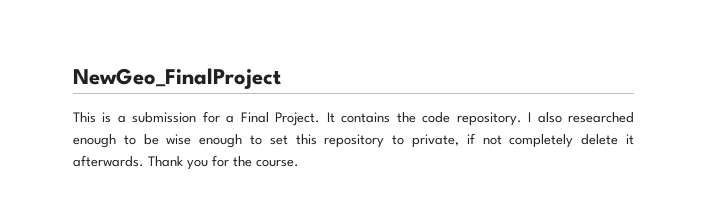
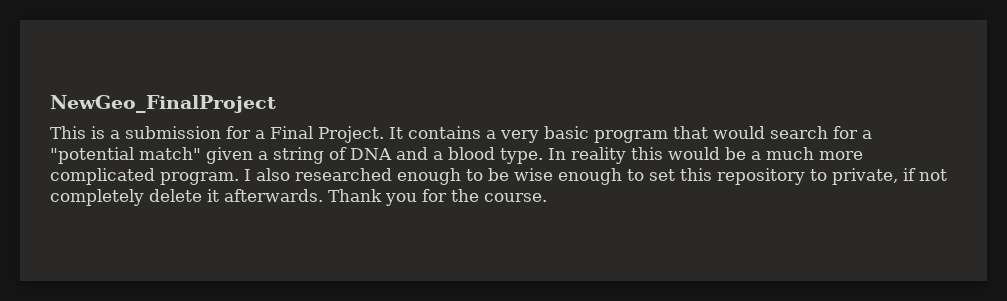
[396,112,522,126] the code repository. -> [486,126,872,143] [50,147,863,164] [50,168,239,185] a very basic program that would search for a "potential match" given a string of DNA and a blood type. In reality this would be a much more complicated program.

